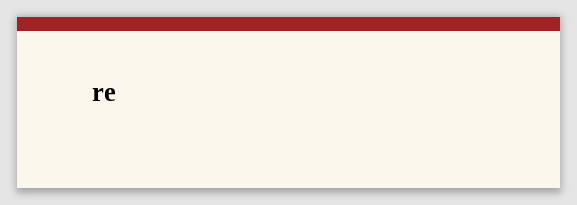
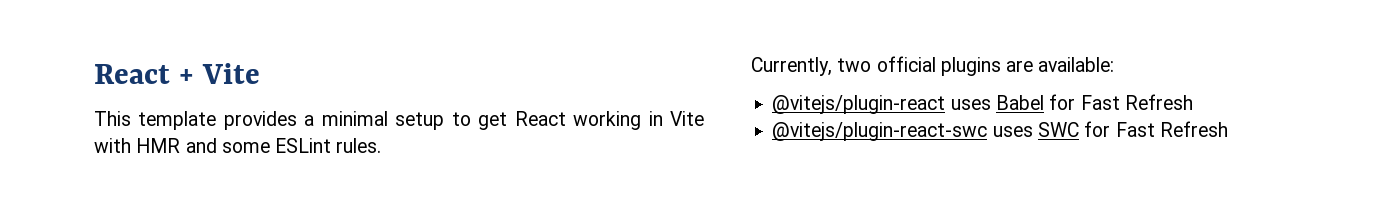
[92,88,116,101] re -> [94,63,261,84] [94,111,704,130] [94,138,382,153] [751,56,1115,76] [772,94,1193,114] [772,121,1228,141] React + Vite // This template provides a minimal setup to get React working in Vite with HMR and some ESLint rules. // Currently, two official plugins are available: // @vitejs/plugin-react uses Babel for Fast Refresh // @vitejs/plugin-react-swc uses SWC for Fast Refresh

